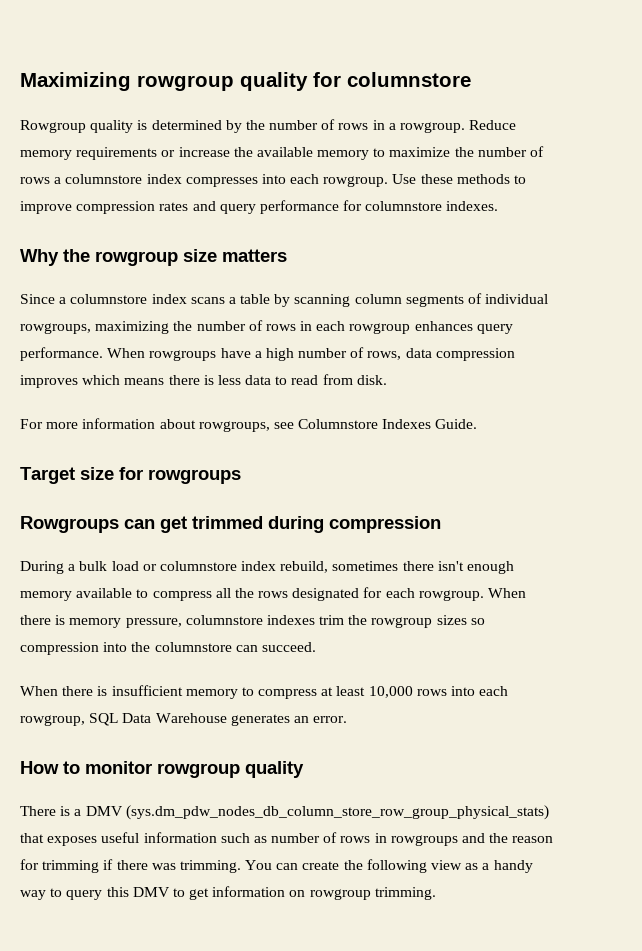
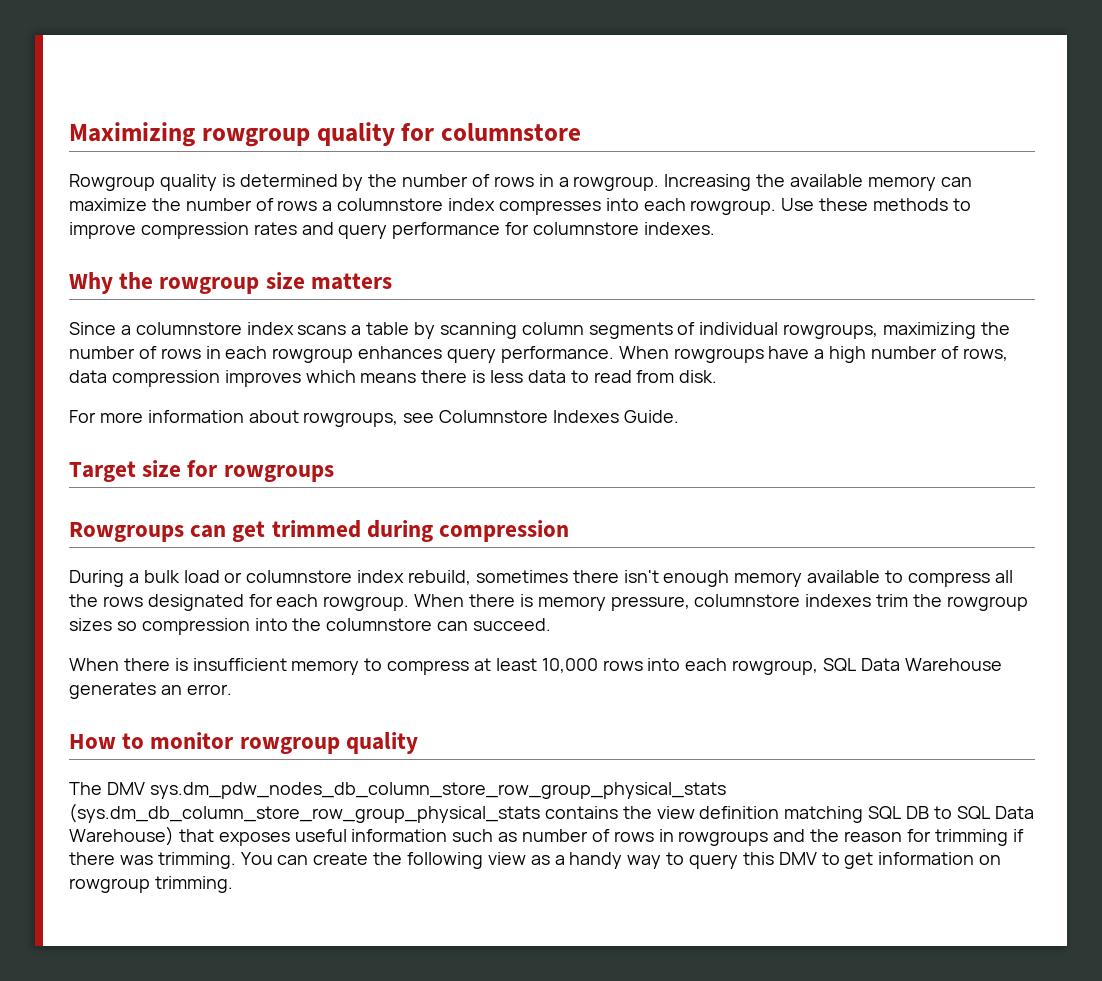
[469,120,517,130] [20,147,230,160] Reduce memory requirements or increase -> [664,174,752,191] Increasing
[373,148,386,157] to -> [940,177,972,187] can
[20,805,549,820] There is a DMV (sys.dm_pdw_nodes_db_column_store_row_group_physical_stats) -> [69,782,726,799] [69,803,1034,823] [69,826,174,846] The DMV sys.dm_pdw_nodes_db_column_store_row_group_physical_stats (sys.dm_db_column_store_row_group_physical_stats contains the view definition matching SQL DB to SQL Data Warehouse)

